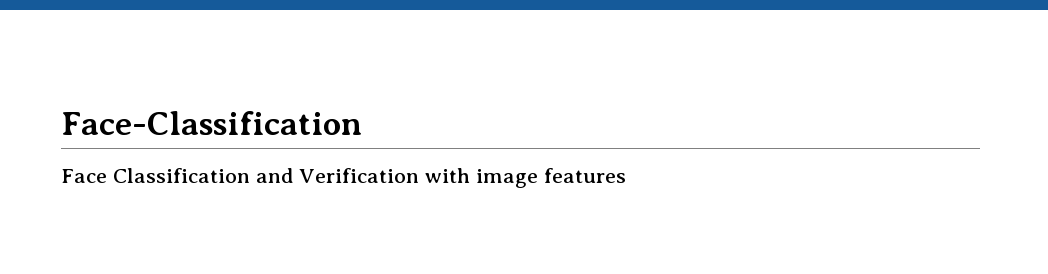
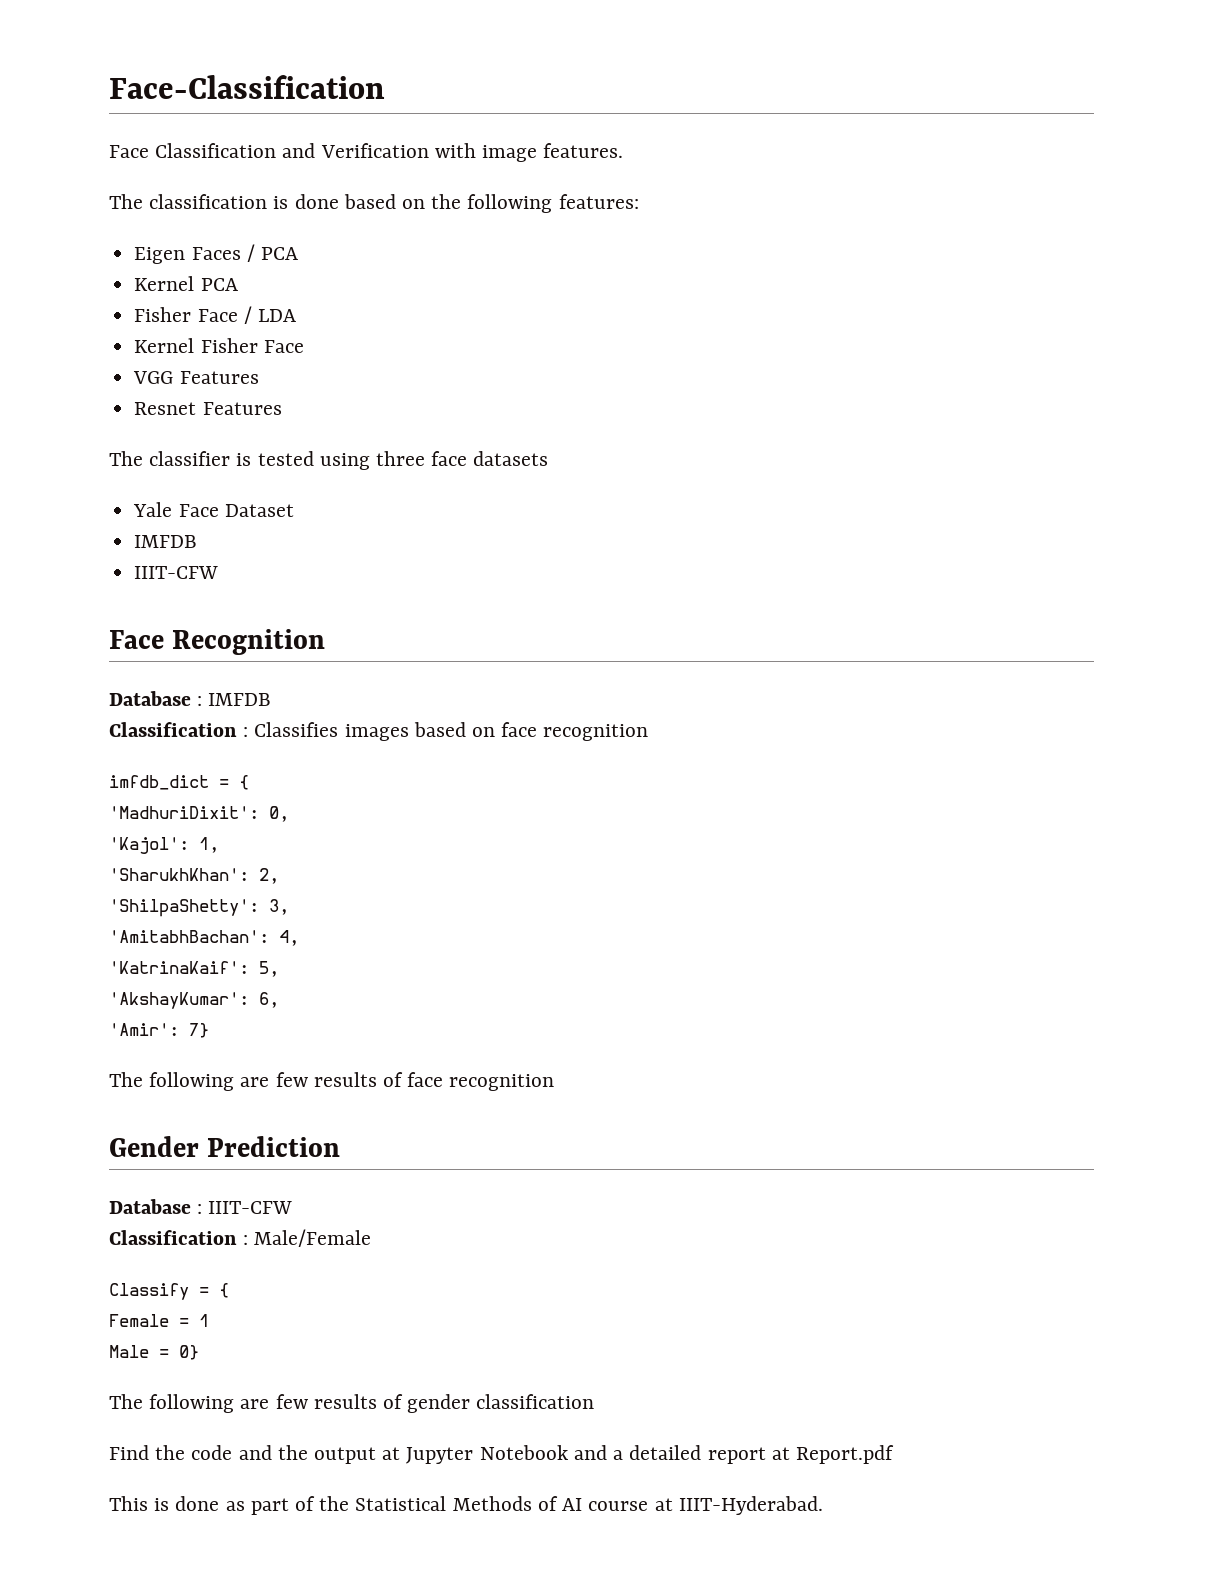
[543,168,626,183] features -> [543,143,624,158] [109,194,639,213] [134,244,298,264] [134,276,238,291] [134,306,296,324] [134,338,304,353] [133,371,259,384] [134,402,282,415] [109,451,549,470] [133,502,294,517] [134,535,198,548] [134,566,219,579] [109,629,326,655] [109,691,272,706] [109,722,649,741] [109,775,249,790] [109,806,289,822] [109,837,219,854] [109,868,279,884] [109,899,289,917] [109,930,299,946] [109,961,279,977] [109,992,279,1009] [109,1023,209,1038] [109,1072,555,1091] [109,1136,341,1157] [109,1199,293,1214] [109,1229,372,1247] [109,1283,229,1300] [109,1314,209,1327] [109,1345,199,1360] [109,1394,595,1413] [109,1445,894,1464] [109,1496,823,1515] features. // The classification is done based on the following features: // Eigen Faces / PCA // Kernel PCA // Fisher Face / LDA // Kernel Fisher Face // VGG Features // Resnet Features // The classifier is tested using three face datasets // Yale Face Dataset // IMFDB // IIIT-CFW // Face Recognition // Database : IMFDB // Classification : Classifies images based on face recognition // imfdb_dict = { // 'MadhuriDixit': 0, // 'Kajol': 1, // 'SharukhKhan': 2, // 'ShilpaShetty': 3, // 'AmitabhBachan': 4, // 'KatrinaKaif': 5, // 'AkshayKumar': 6, // 'Amir': 7} // The following are few results of face recognition // Gender Prediction // Database : IIIT-CFW // Classification : Male/Female // Classify = { // Female = 1 // Male = 0} // The following are few results of gender classification // Find the code and the output at Jupyter Notebook and a detailed report at Report.pdf // This is done as part of the Statistical Methods of AI course at IIIT-Hyderabad.

